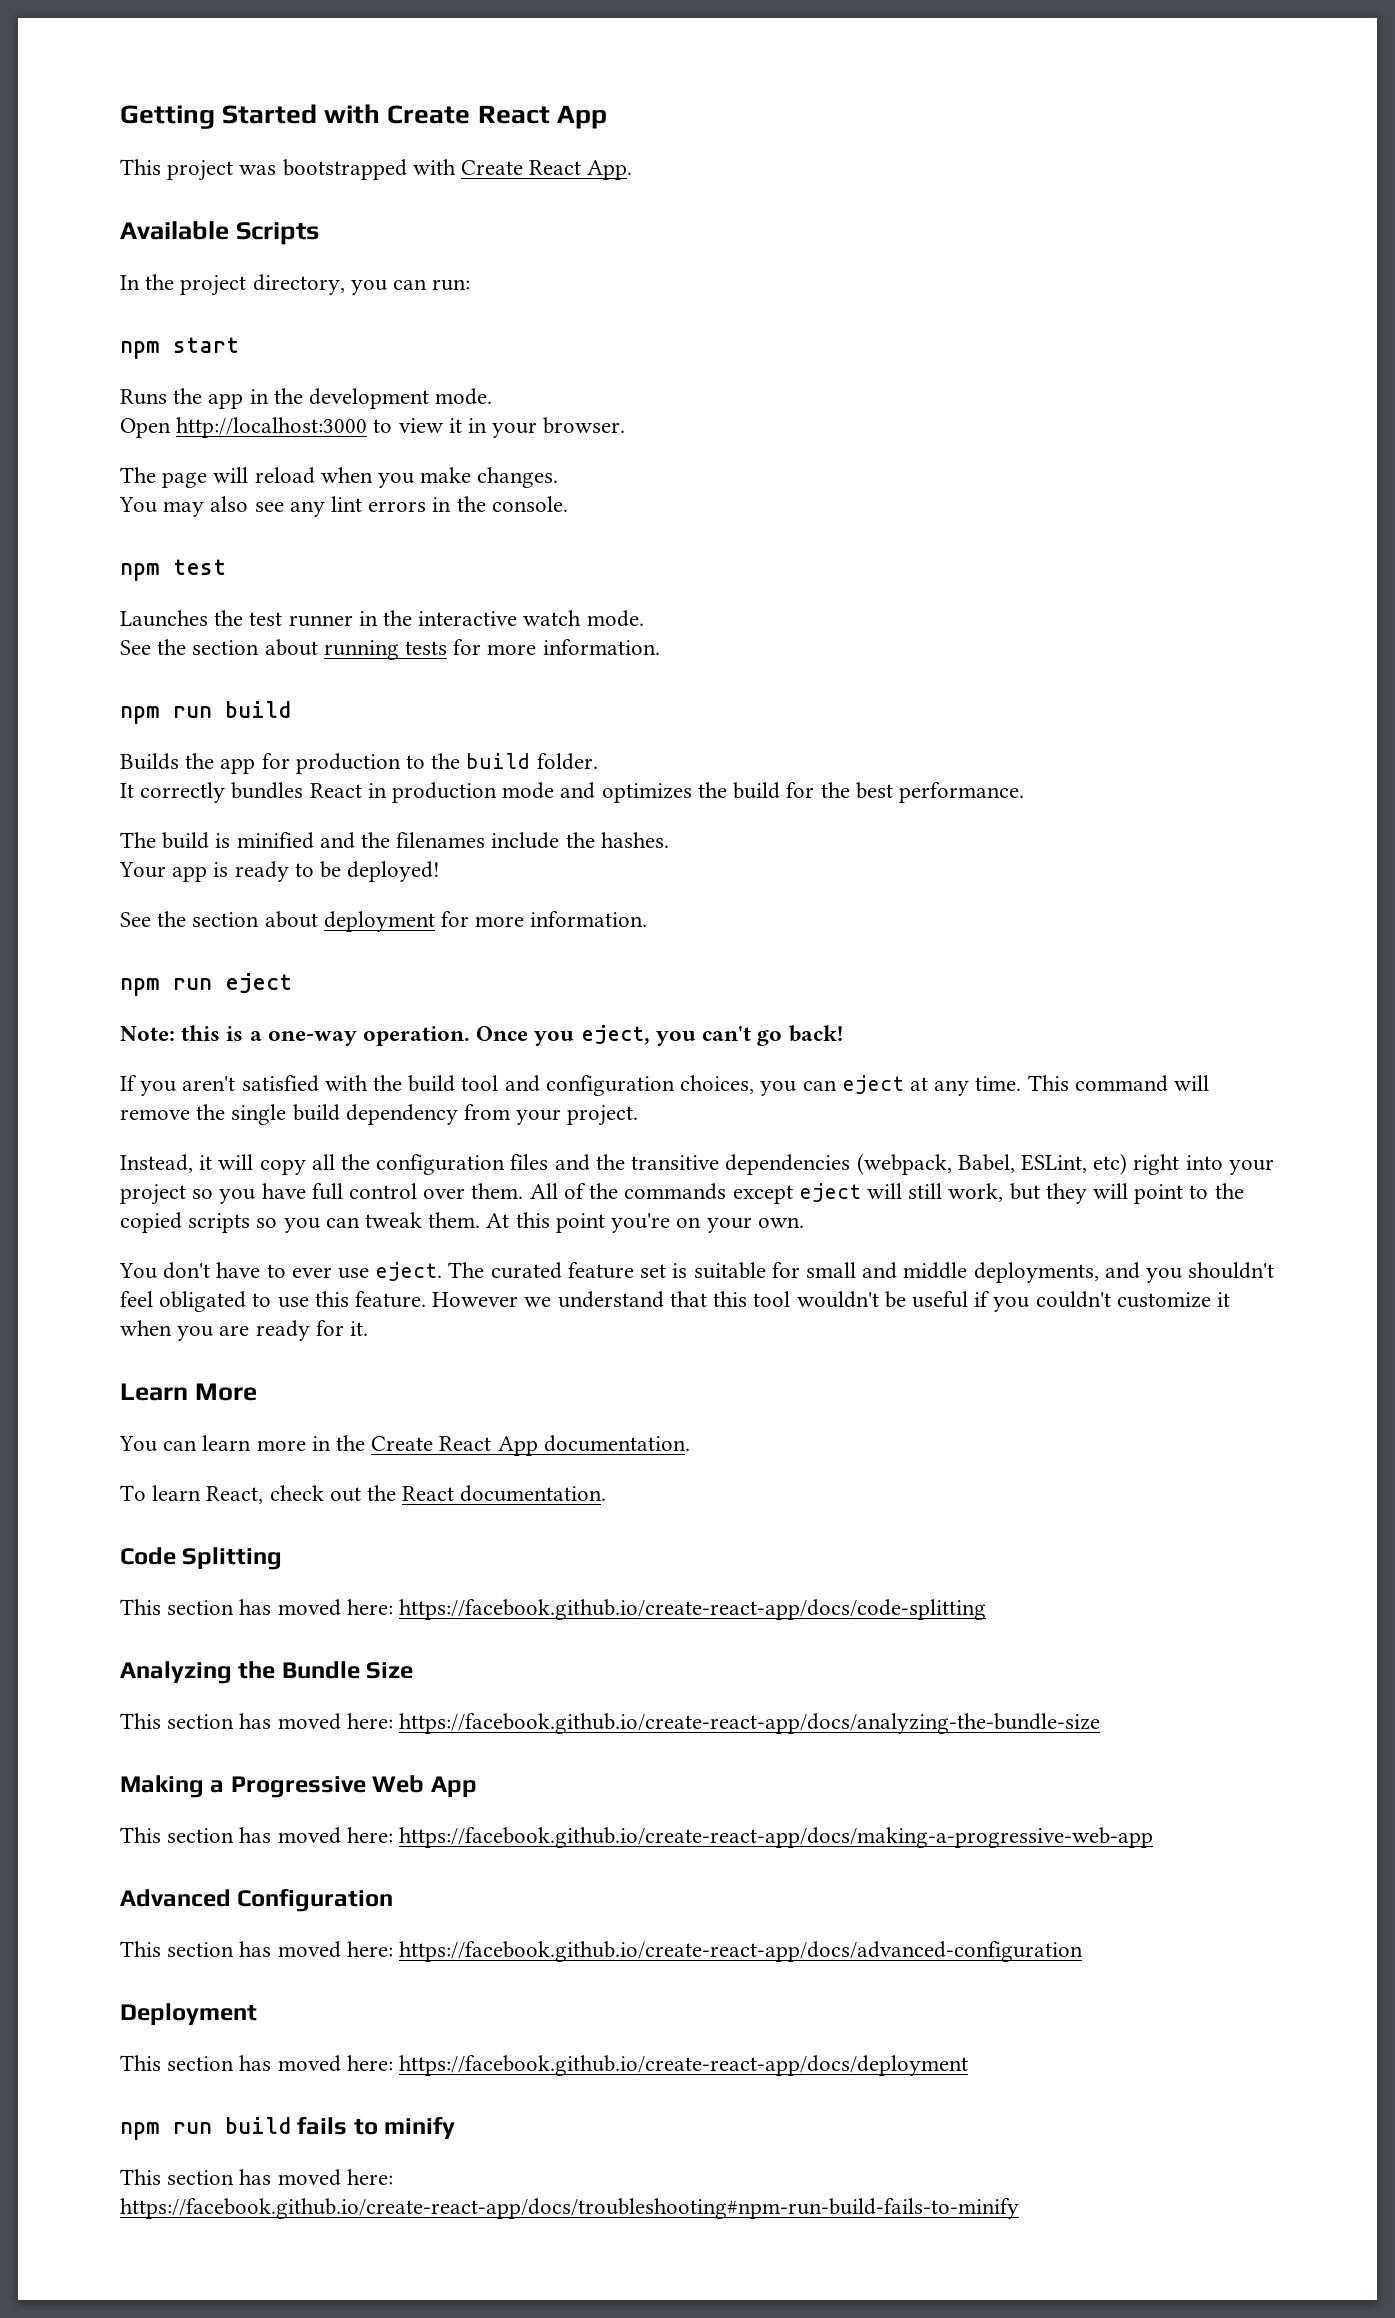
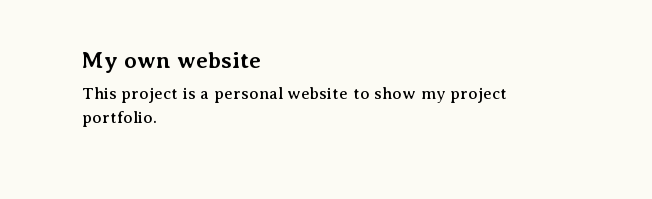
[120,104,607,129] [120,159,633,181] [120,221,319,245] [120,274,471,296] [120,337,239,359] [120,388,493,409] [120,417,626,438] [120,467,559,488] [119,496,568,517] [120,559,226,581] [120,610,644,627] [120,639,660,660] [120,701,291,724] [120,753,598,774] [120,782,1024,803] [120,832,669,849] [119,861,441,882] [120,911,648,932] [120,973,292,996] [120,1025,843,1046] [120,1075,1209,1096] [120,1104,639,1126] [120,1153,1274,1175] [120,1183,1244,1205] [120,1212,804,1233] [119,1262,1275,1283] [120,1291,1230,1312] [120,1320,369,1341] [120,1383,257,1401] [119,1435,690,1456] [120,1485,607,1504] [120,1547,283,1570] [120,1599,987,1620] [120,1661,414,1684] [120,1713,1101,1734] [120,1775,477,1798] [120,1827,1154,1848] [120,1888,394,1912] [120,1941,1084,1962] [120,2003,257,2025] [120,2055,969,2076] [120,2116,456,2140] [120,2169,393,2186] [120,2198,1019,2219] Getting Started with Create React App // This project was bootstrapped with Create React App. // Available Scripts // In the project directory, you can run: // npm start // Runs the app in the development mode. // Open http://localhost:3000 to view it in your browser. // The page will reload when you make changes. // You may also see any lint errors in the console. // npm test // Launches the test runner in the interactive watch mode. // See the section about running tests for more information. // npm run build // Builds the app for production to the build folder. // It correctly bundles React in production mode and optimizes the build for the best performance. // The build is minified and the filenames include the hashes. // Your app is ready to be deployed! // See the section about deployment for more information. // npm run eject // Note: this is a one-way operation. Once you eject, you can't go back! // If you aren't satisfied with the build tool and configuration choices, you can eject at any time. This command will remove the single build dependency from your project. // Instead, it will copy all the configuration files and the transitive dependencies (webpack, Babel, ESLint, etc) right into your project so you have full control over them. All of the commands except eject will still work, but they will point to the copied scripts so you can tweak them. At this point you're on your own. // You don't have to ever use eject. The curated feature set is suitable for small and middle deployments, and you shouldn't feel obligated to use this feature. However we understand that this tool wouldn't be useful if you couldn't customize it when you are ready for it. // Learn More // You can learn more in the Create React App documentation. // To learn React, check out the React documentation. // Code Splitting // This section has moved here: https://facebook.github.io/create-react-app/docs/code-splitting // Analyzing the Bundle Size // This section has moved here: https://facebook.github.io/create-react-app/docs/analyzing-the-bundle-size // Making a Progressive Web App // This section has moved here: https://facebook.github.io/create-react-app/docs/making-a-progressive-web-app // Advanced Configuration // This section has moved here: https://facebook.github.io/create-react-app/docs/advanced-configuration // Deployment // This section has moved here: https://facebook.github.io/create-react-app/docs/deployment // npm run build fails to minify // This section has moved here: https://facebook.github.io/create-react-app/docs/troubleshooting#npm-run-build-fails-to-minify -> [82,52,262,73] [82,87,508,103] [82,111,157,127] My own website // This project is a personal website to show my project portfolio.

